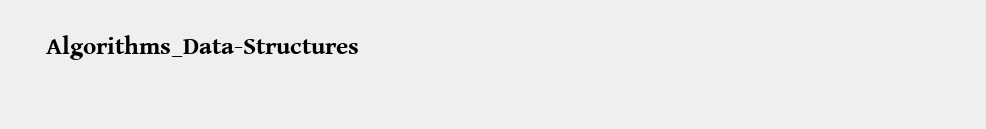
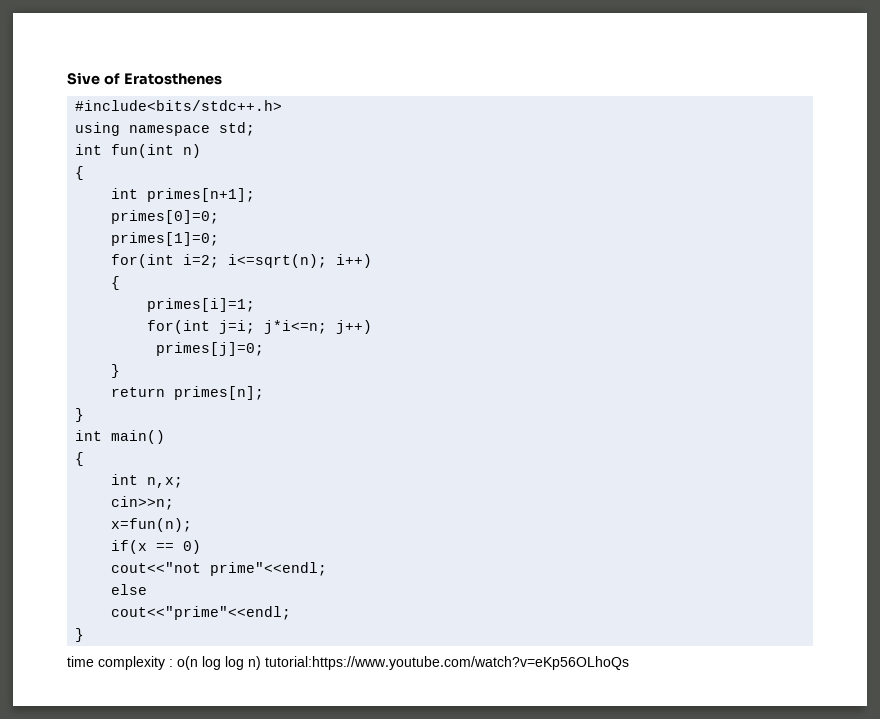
[46,35,359,60] Algorithms_Data-Structures -> [67,72,222,85] [75,100,283,111] [75,122,256,136] [75,144,202,158] [75,166,85,180] [111,188,256,202] [111,210,220,224] [111,232,220,246] [111,254,373,268] [111,276,121,290] [147,298,256,312] [147,320,373,334] [156,342,265,356] [111,364,121,378] [111,386,265,400] [75,408,85,422] [75,430,166,444] [75,452,85,466] [111,474,184,488] [111,496,175,510] [111,518,193,532] [111,540,202,554] [111,562,328,576] [111,584,148,595] [111,606,292,620] [75,628,85,642] [67,656,629,670] Sive of Eratosthenes // #include<bits/stdc++.h> // using namespace std; // int fun(int n) // { // int primes[n+1]; // primes[0]=0; // primes[1]=0; // for(int i=2; i<=sqrt(n); i++) // { // primes[i]=1; // for(int j=i; j*i<=n; j++) // primes[j]=0; // } // return primes[n]; // } // int main() // { // int n,x; // cin>>n; // x=fun(n); // if(x == 0) // cout<<"not prime"<<endl; // else // cout<<"prime"<<endl; // } // time complexity : o(n log log n) tutorial:https://www.youtube.com/watch?v=eKp56OLhoQs

